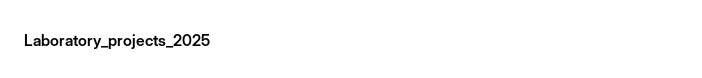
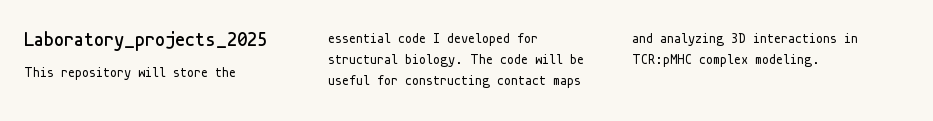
(210, 42) none -> [24,67,236,80] [328,33,538,46] [328,54,584,67] [328,75,581,88] [632,33,858,46] [632,54,820,67] // This repository will store the essential code I developed for structural biology. The code will be useful for constructing contact maps and analyzing 3D interactions in TCR:pMHC complex modeling.

